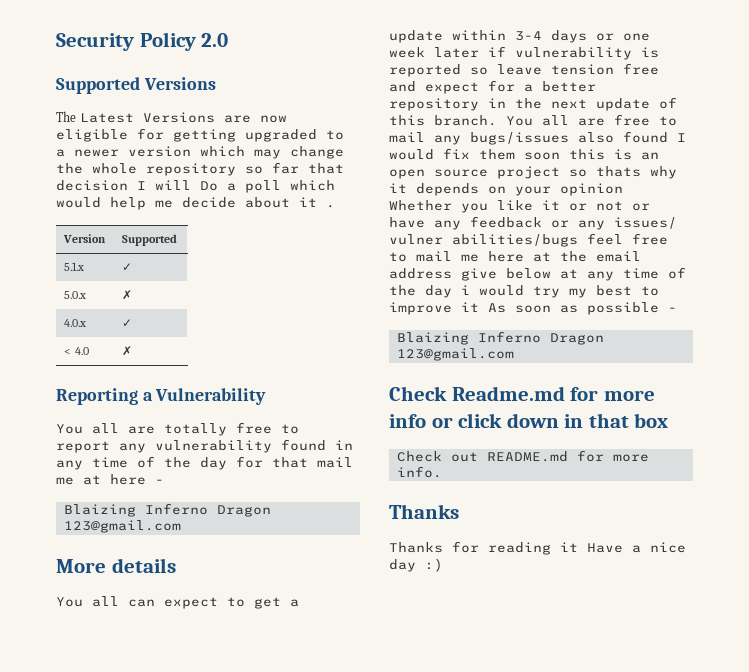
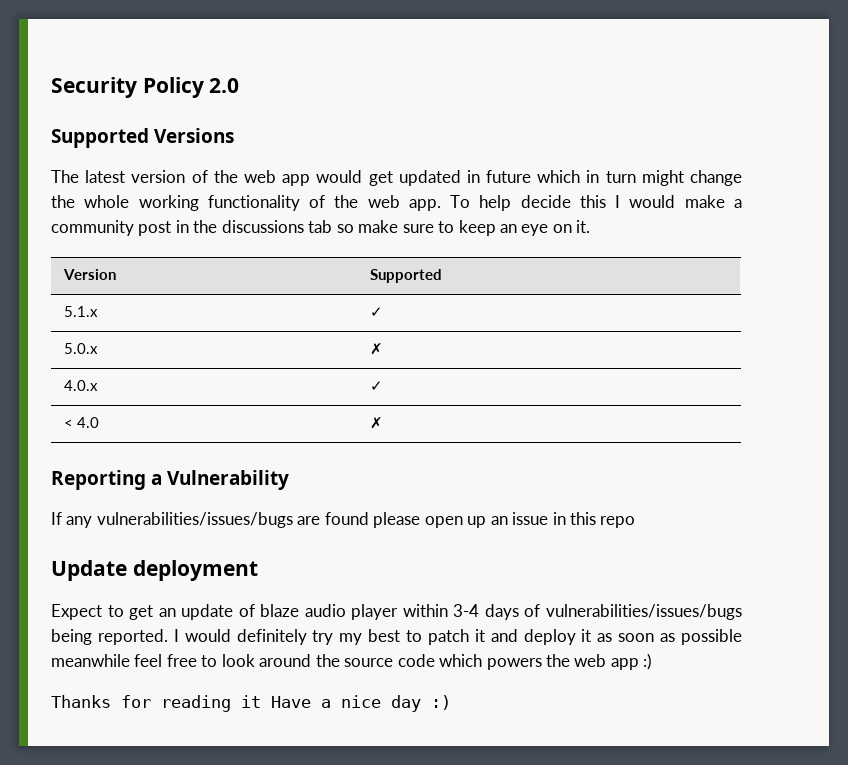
[79,112,287,123] [56,128,344,142] [56,146,344,159] [56,162,344,176] [56,180,335,193] [56,197,335,210] Latest Versions are now eligible for getting upgraded to a newer version which may change the whole repository so far that decision I will Do a poll which would help me decide about it . -> [85,170,742,186] [51,195,742,211] [51,220,591,236] latest version of the web app would get updated in future which in turn might change the whole working functionality of the web app. To help decide this I would make a community post in the discussions tab so make sure to keep an eye on it.
[56,422,299,436] [56,439,353,453] [56,456,353,470] [56,474,164,485] [63,503,271,517] [63,520,181,533] [56,558,176,573] [56,596,299,609] [389,30,650,43] [389,46,659,60] [389,63,659,77] [389,80,596,94] [389,97,677,111] [389,114,677,126] [389,131,686,145] [389,148,659,160] [389,166,677,179] [389,183,623,196] [389,200,650,213] [389,216,677,230] [389,233,668,247] [389,251,641,262] [389,267,686,281] [389,285,659,298] [389,302,677,315] [396,331,604,345] [396,348,514,361] [389,386,655,401] [389,413,669,428] [396,450,649,462] [396,466,442,478] [389,504,459,519] You all are totally free to report any vulnerability found in any time of the day for that mail me at here - // Blaizing Inferno Dragon 123@gmail.com // More details // You all can expect to get a update within 3-4 days or one week later if vulnerability is reported so leave tension free and expect for a better repository in the next update of this branch. You all are free to mail any bugs/issues also found I would fix them soon this is an open source project so thats why it depends on your opinion Whether you like it or not or have any feedback or any issues/ vulner abilities/bugs feel free to mail me here at the email address give below at any time of the day i would try my best to improve it As soon as possible - // Blaizing Inferno Dragon 123@gmail.com // Check Readme.md for more info or click down in that box // Check out README.md for more info. // Thanks -> [51,512,636,528] [51,560,258,581] [51,604,743,620] [51,629,742,645] [51,653,653,670] If any vulnerabilities/issues/bugs are found please open up an issue in this repo // Update deployment // Expect to get an update of blaze audio player within 3-4 days of vulnerabilities/issues/bugs being reported. I would definitely try my best to patch it and deploy it as soon as possible meanwhile feel free to look around the source code which powers the web app :)

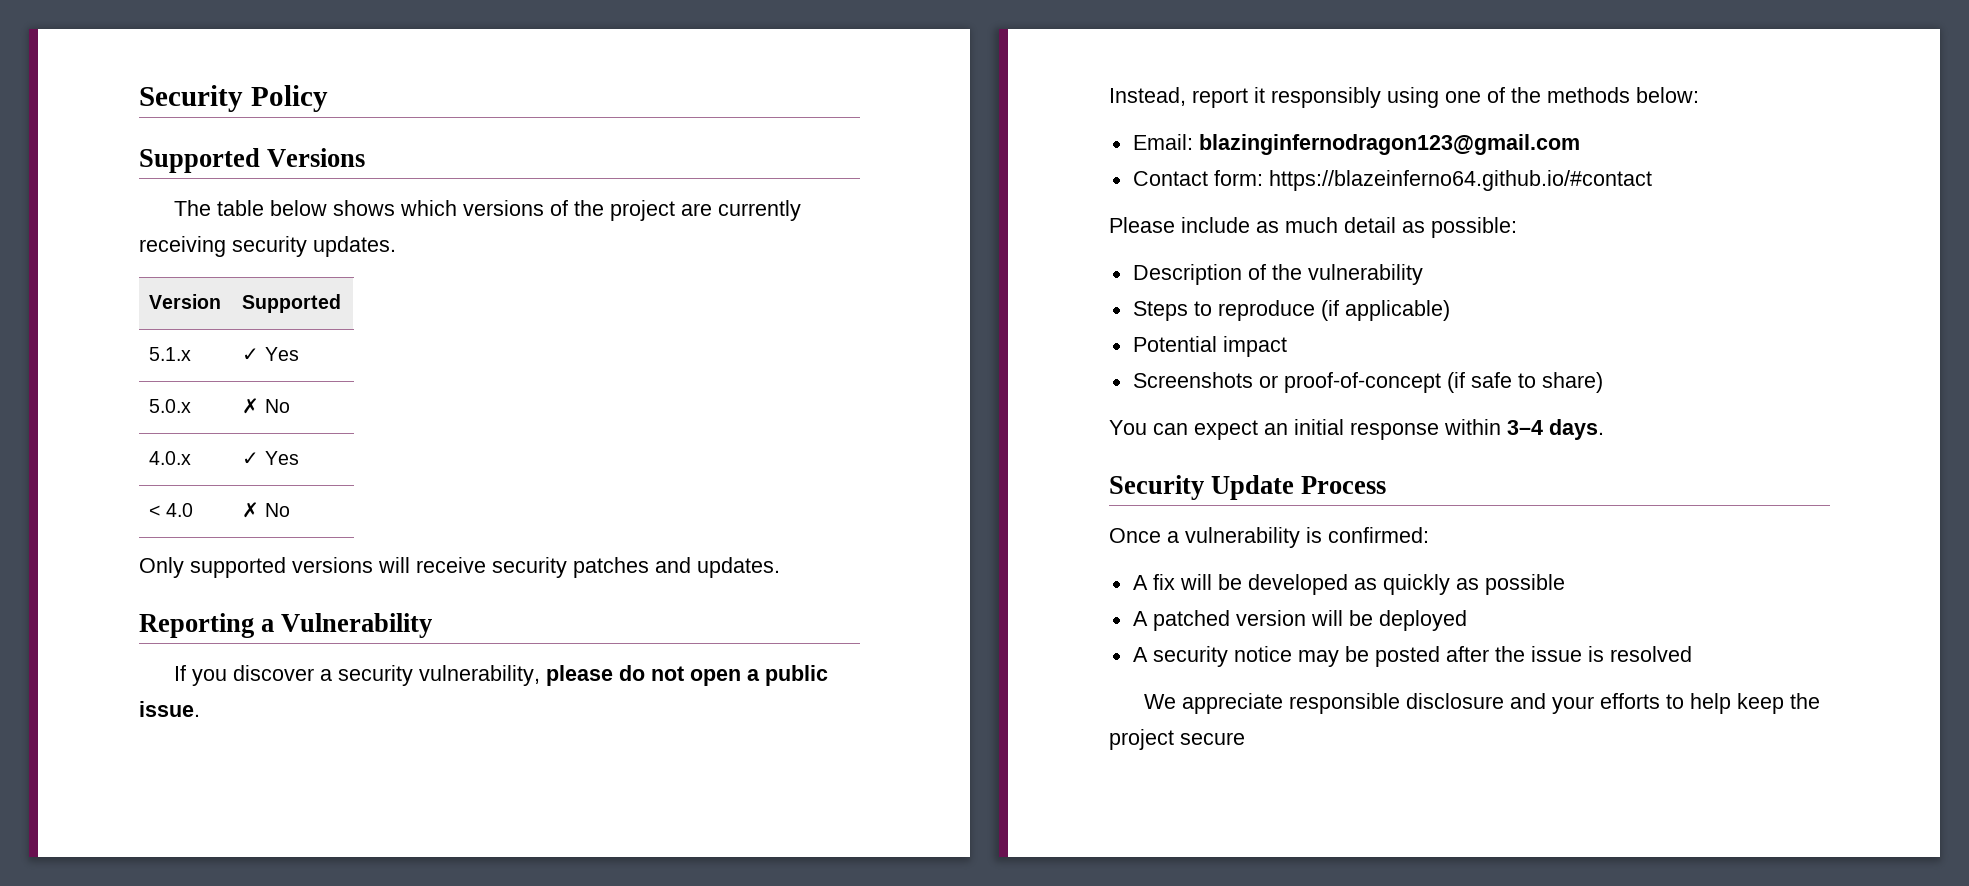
[209,78,240,93] 2.0 -> (328, 98) none
[85,170,742,186] [51,195,742,211] [51,220,591,236] latest version of the web app would get updated in future which in turn might change the whole working functionality of the web app. To help decide this I would make a community post in the discussions tab so make sure to keep an eye on it. -> [216,200,801,221] [139,236,396,257] table below shows which versions of the project are currently receiving security updates.
(383, 312) none -> [264,347,299,361] Yes
(383, 349) none -> [264,399,290,413] No
(383, 386) none -> [264,451,299,465] Yes
[51,470,290,490] [51,512,636,528] [51,560,258,581] [51,604,743,620] [51,629,742,645] [51,653,653,670] [51,695,451,712] // Reporting a Vulnerability // If any vulnerabilities/issues/bugs are found please open up an issue in this repo // Update deployment // Expect to get an update of blaze audio player within 3-4 days of vulnerabilities/issues/bugs being reported. I would definitely try my best to patch it and deploy it as soon as possible meanwhile feel free to look around the source code which powers the web app :) // Thanks for reading it Have a nice day :) -> [264,503,290,517] [139,557,780,578] [139,613,433,638] [173,665,828,686] [139,701,200,717] [1109,87,1699,108] [1132,134,1580,155] [1132,170,1652,191] [1109,217,1517,238] [1132,264,1423,285] [1132,300,1450,321] [1132,336,1287,357] [1132,372,1603,393] [1109,419,1604,440] [1109,475,1387,500] [1109,527,1429,548] [1132,574,1565,595] [1132,610,1467,631] [1132,646,1692,667] [1143,693,1820,714] [1109,729,1245,750] No // Only supported versions will receive security patches and updates. // Reporting a Vulnerability // If you discover a security vulnerability, please do not open a public issue. // Instead, report it responsibly using one of the methods below: // Email: blazinginfernodragon123@gmail.com // Contact form: https://blazeinferno64.github.io/#contact // Please include as much detail as possible: // Description of the vulnerability // Steps to reproduce (if applicable) // Potential impact // Screenshots or proof-of-concept (if safe to share) // You can expect an initial response within 3–4 days. // Security Update Process // Once a vulnerability is confirmed: // A fix will be developed as quickly as possible // A patched version will be deployed // A security notice may be posted after the issue is resolved // We appreciate responsible disclosure and your efforts to help keep the project secure

